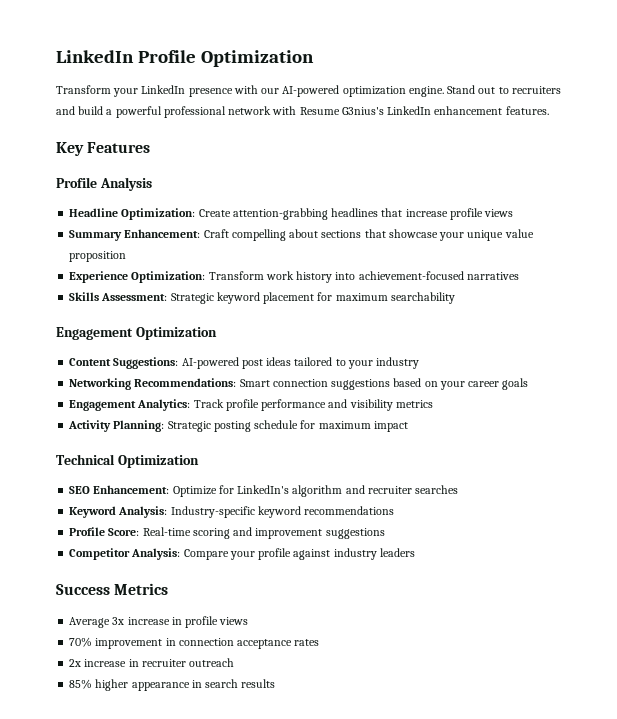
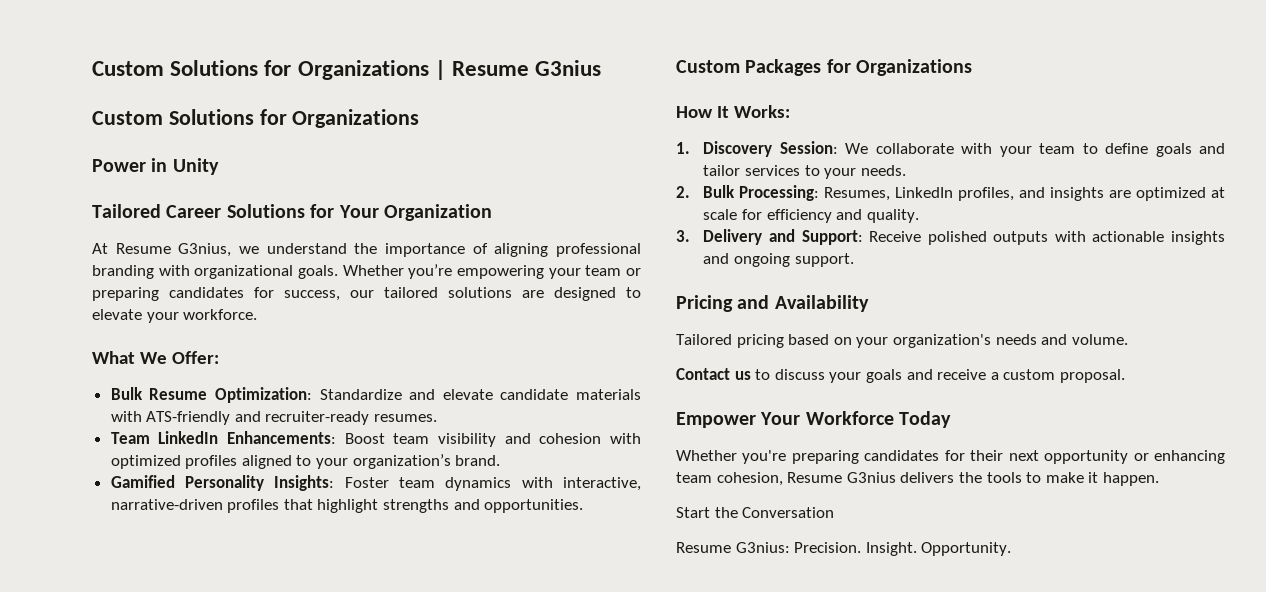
[56,50,314,67] [56,85,561,97] [56,106,549,118] [56,142,151,156] [56,177,152,191] [69,208,514,220] [69,229,534,241] [69,251,127,262] [69,271,519,283] [69,292,455,304] [56,327,217,340] [69,357,420,369] [69,378,529,390] [69,399,433,411] [68,420,408,432] [56,454,199,468] [69,485,459,497] [69,506,395,518] [69,527,385,539] [69,548,415,560] [56,583,169,595] [69,616,249,628] [69,637,320,649] [69,658,235,667] [69,679,276,691] LinkedIn Profile Optimization // Transform your LinkedIn presence with our AI-powered optimization engine. Stand out to recruiters and build a powerful professional network with Resume G3nius's LinkedIn enhancement features. // Key Features // Profile Analysis // Headline Optimization: Create attention-grabbing headlines that increase profile views // Summary Enhancement: Craft compelling about sections that showcase your unique value proposition // Experience Optimization: Transform work history into achievement-focused narratives // Skills Assessment: Strategic keyword placement for maximum searchability // Engagement Optimization // Content Suggestions: AI-powered post ideas tailored to your industry // Networking Recommendations: Smart connection suggestions based on your career goals // Engagement Analytics: Track profile performance and visibility metrics // Activity Planning: Strategic posting schedule for maximum impact // Technical Optimization // SEO Enhancement: Optimize for LinkedIn's algorithm and recruiter searches // Keyword Analysis: Industry-specific keyword recommendations // Profile Score: Real-time scoring and improvement suggestions // Competitor Analysis: Compare your profile against industry leaders // Success Metrics // Average 3x increase in profile views // 70% improvement in connection acceptance rates // 2x increase in recruiter outreach // 85% higher appearance in search results -> [92,60,602,80] [92,109,420,128] [92,158,219,175] [92,204,492,221] [92,243,641,257] [92,264,641,279] [92,287,641,301] [92,309,258,323] [92,351,219,364] [110,387,641,403] [110,411,438,425] [110,431,641,447] [110,454,501,469] [110,475,641,491] [110,499,584,513] [676,59,973,76] [676,105,790,118] [676,141,1225,157] [703,165,906,179] [676,185,1225,201] [703,209,919,223] [676,229,1225,245] [703,253,854,267] [676,295,869,312] [676,334,1128,348] [676,368,1125,383] [676,411,952,428] [676,450,1225,464] [676,472,1159,486] [676,507,835,518] [676,542,1012,556] Custom Solutions for Organizations | Resume G3nius // Custom Solutions for Organizations // Power in Unity // Tailored Career Solutions for Your Organization // At Resume G3nius, we understand the importance of aligning professional branding with organizational goals. Whether you’re empowering your team or preparing candidates for success, our tailored solutions are designed to elevate your workforce. // What We Offer: // Bulk Resume Optimization: Standardize and elevate candidate materials with ATS-friendly and recruiter-ready resumes. // Team LinkedIn Enhancements: Boost team visibility and cohesion with optimized profiles aligned to your organization’s brand. // Gamified Personality Insights: Foster team dynamics with interactive, narrative-driven profiles that highlight strengths and opportunities. // Custom Packages for Organizations // How It Works: // 1. Discovery Session: We collaborate with your team to define goals and tailor services to your needs. // 2. Bulk Processing: Resumes, LinkedIn profiles, and insights are optimized at scale for efficiency and quality. // 3. Delivery and Support: Receive polished outputs with actionable insights and ongoing support. // Pricing and Availability // Tailored pricing based on your organization's needs and volume. // Contact us to discuss your goals and receive a custom proposal. // Empower Your Workforce Today // Whether you're preparing candidates for their next opportunity or enhancing team cohesion, Resume G3nius delivers the tools to make it happen. // Start the Conversation // Resume G3nius: Precision. Insight. Opportunity.

